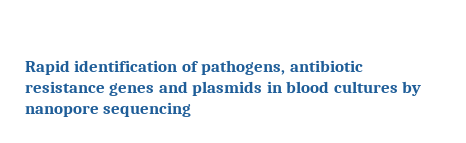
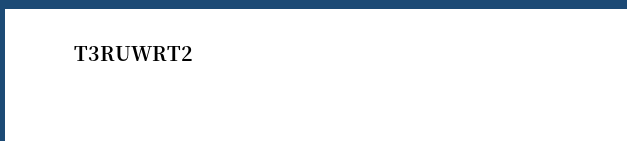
[25,60,363,75] [25,81,422,96] [25,102,192,117] Rapid identification of pathogens, antibiotic resistance genes and plasmids in blood cultures by nanopore sequencing -> [74,46,193,61] T3RUWRT2

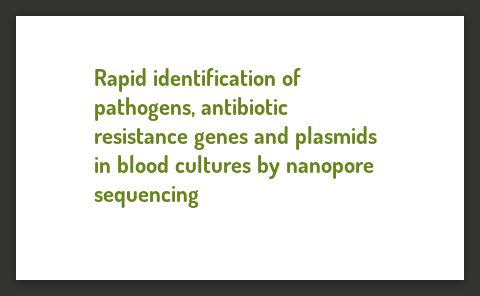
[74,46,193,61] T3RUWRT2 -> [94,68,302,92] [94,97,289,121] [94,126,378,150] [94,155,375,179] [94,186,199,208] Rapid identification of pathogens, antibiotic resistance genes and plasmids in blood cultures by nanopore sequencing

